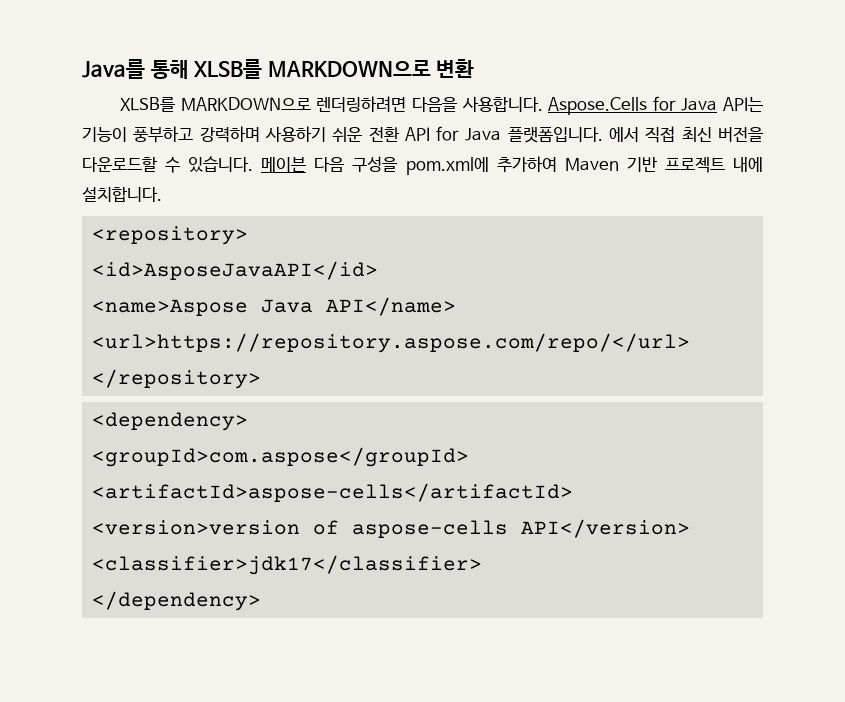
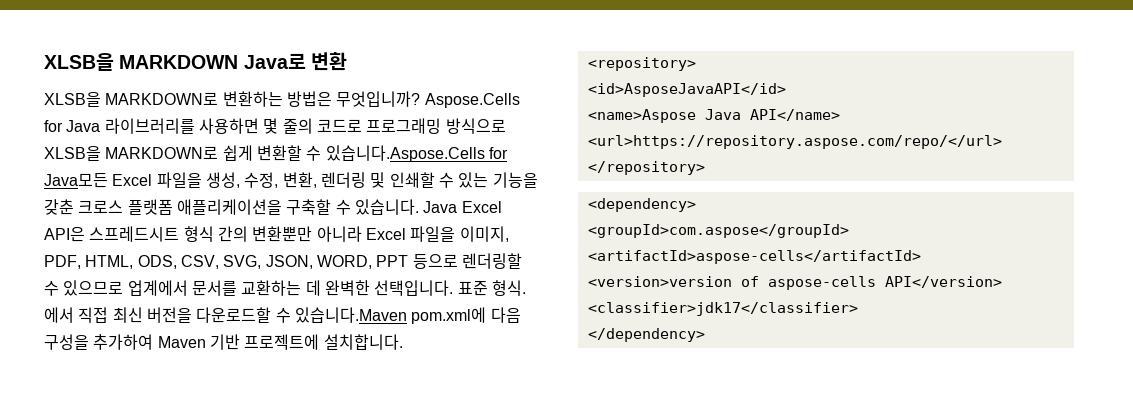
[82,59,475,79] [120,96,763,115] [82,126,603,143] Java를 통해 XLSB를 MARKDOWN으로 변환 // XLSB를 MARKDOWN으로 렌더링하려면 다음을 사용합니다. Aspose.Cells for Java API는 기능이 풍부하고 강력하며 사용하기 쉬운 전환 API for Java 플랫폼입니다. -> [44,52,347,71] [44,91,520,108] [44,118,506,134] [44,145,508,162] [44,172,538,188] [44,199,502,215] [44,226,509,242] [44,253,522,269] [44,280,526,296] XLSB을 MARKDOWN Java로 변환 // XLSB을 MARKDOWN로 변환하는 방법은 무엇입니까? Aspose.Cells for Java 라이브러리를 사용하면 몇 줄의 코드로 프로그래밍 방식으로 XLSB을 MARKDOWN로 쉽게 변환할 수 있습니다.Aspose.Cells for Java모든 Excel 파일을 생성, 수정, 변환, 렌더링 및 인쇄할 수 있는 기능을 갖춘 크로스 플랫폼 애플리케이션을 구축할 수 있습니다. Java Excel API은 스프레드시트 형식 간의 변환뿐만 아니라 Excel 파일을 이미지, PDF, HTML, ODS, CSV, SVG, JSON, WORD, PPT 등으로 렌더링할 수 있으므로 업계에서 문서를 교환하는 데 완벽한 선택입니다. 표준 형식.
[188,156,307,172] 있습니다. 메이븐 -> [294,307,487,324] 있습니다.Maven pom.xml에
[405,157,489,175] pom.xml에 -> (89, 342) none
[664,157,763,173] 프로젝트 내에 -> [244,334,320,350] 프로젝트에

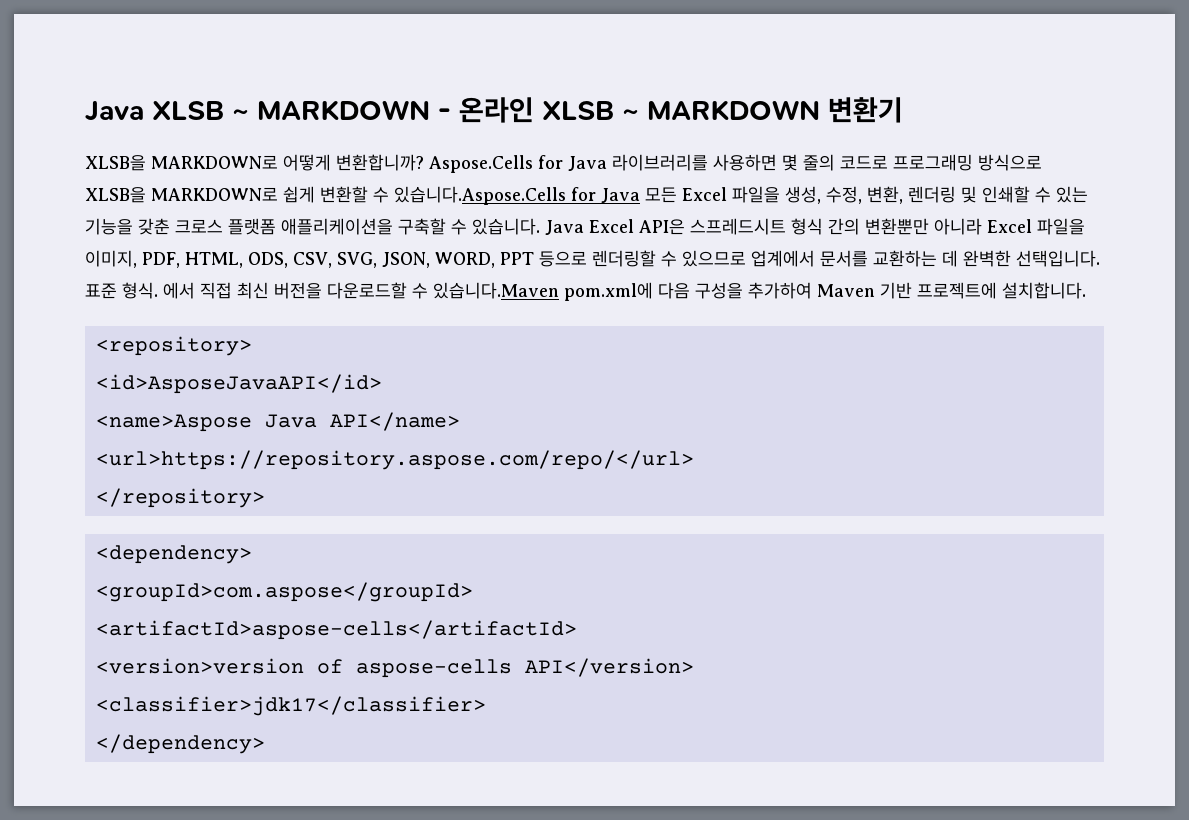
[44,52,347,71] [44,91,421,107] XLSB을 MARKDOWN Java로 변환 // XLSB을 MARKDOWN로 변환하는 방법은 무엇입니까? -> [85,97,903,123] [85,154,424,171] Java XLSB ~ MARKDOWN - 온라인 XLSB ~ MARKDOWN 변환기 // XLSB을 MARKDOWN로 어떻게 변환합니까?
[44,173,108,188] Java모든 -> [601,187,677,203] Java 모든

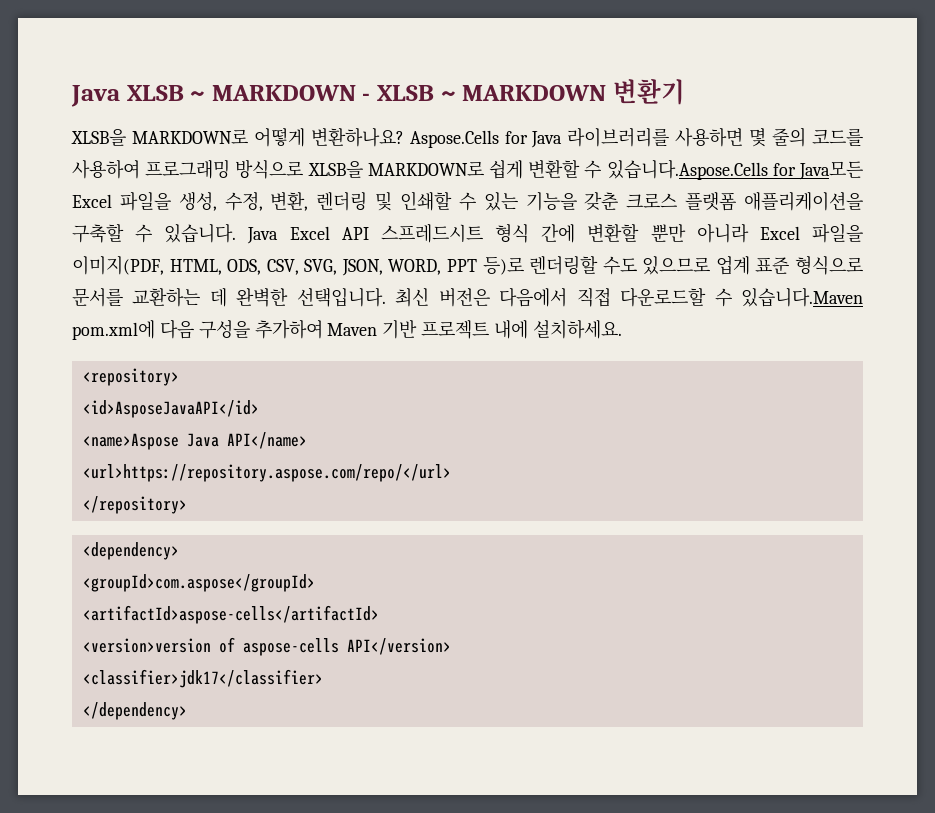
[459,97,534,123] 온라인 -> (371, 97) none
[336,154,424,171] 변환합니까? -> [310,128,404,147] 변환하나요?
[840,155,888,169] 코드로 -> [811,128,863,146] [72,160,140,179] 코드를 사용하여
[601,187,677,203] Java 모든 -> [799,161,864,180] Java모든
[639,219,685,235] API은 -> [341,227,369,240] API
[828,218,929,235] 간의 변환뿐만 -> [541,224,686,243] 간에 변환할 뿐만
[85,250,180,268] 이미지, PDF, -> [72,255,164,275] 이미지(PDF,
[539,250,815,267] 등으로 렌더링할 수 있으므로 업계에서 -> [482,256,863,275] 등)로 렌더링할 수도 있으므로 업계 표준 형식으로
[85,282,322,299] 표준 형식. 에서 직접 최신 버전을 -> [395,287,611,307] 최신 버전은 다음에서 직접
[917,282,1086,299] 프로젝트에 설치합니다. -> [421,320,622,339] 프로젝트 내에 설치하세요.

